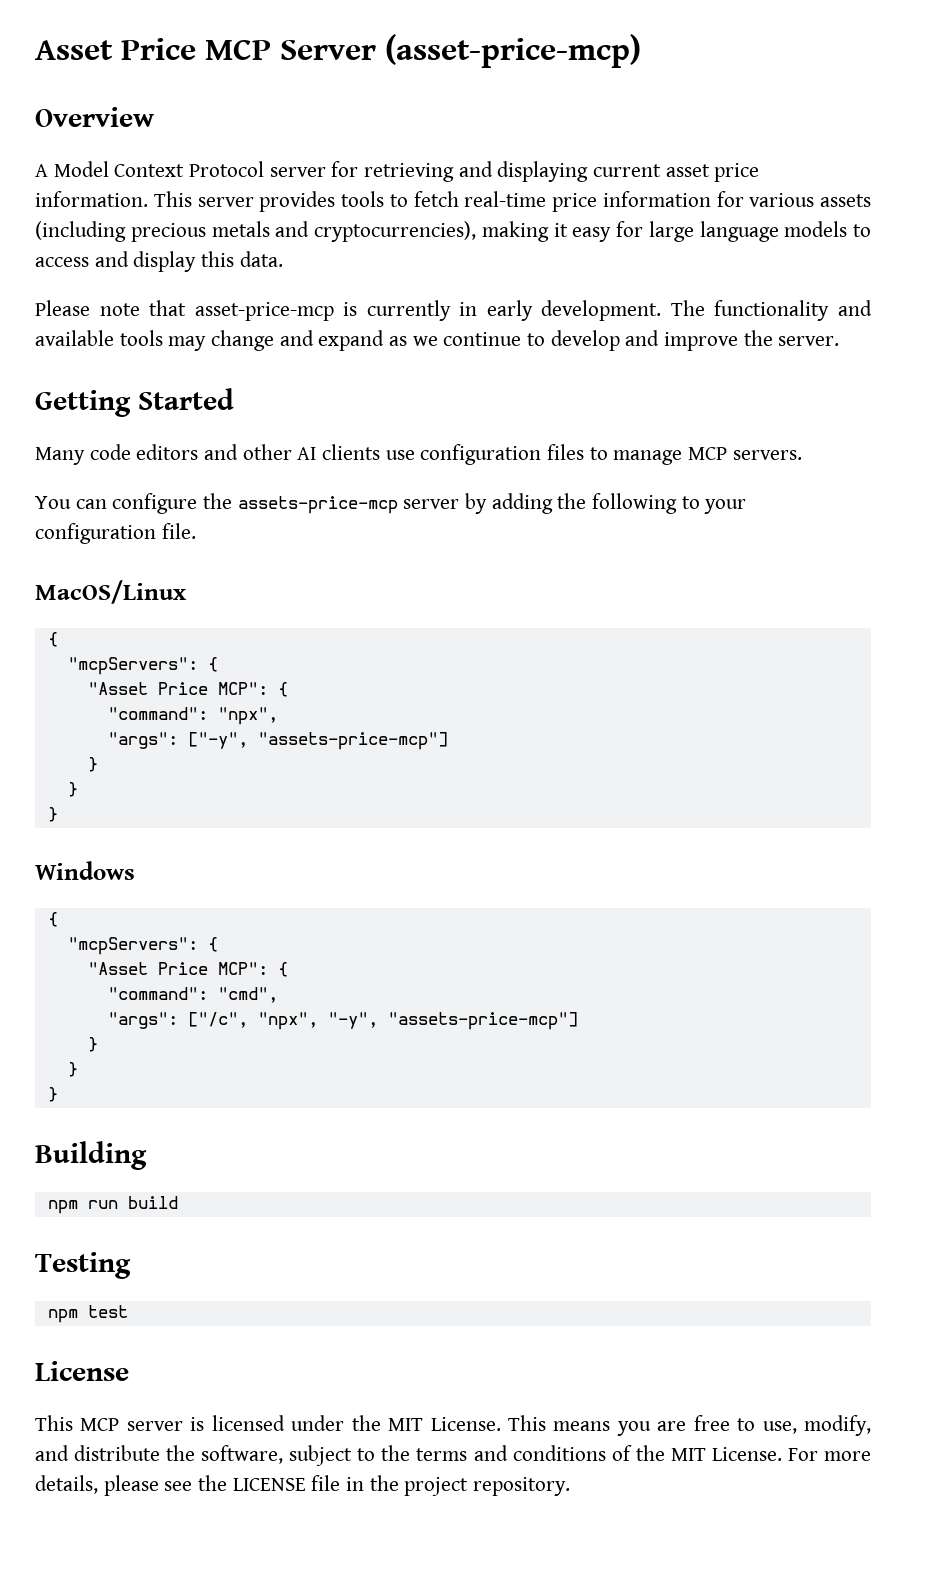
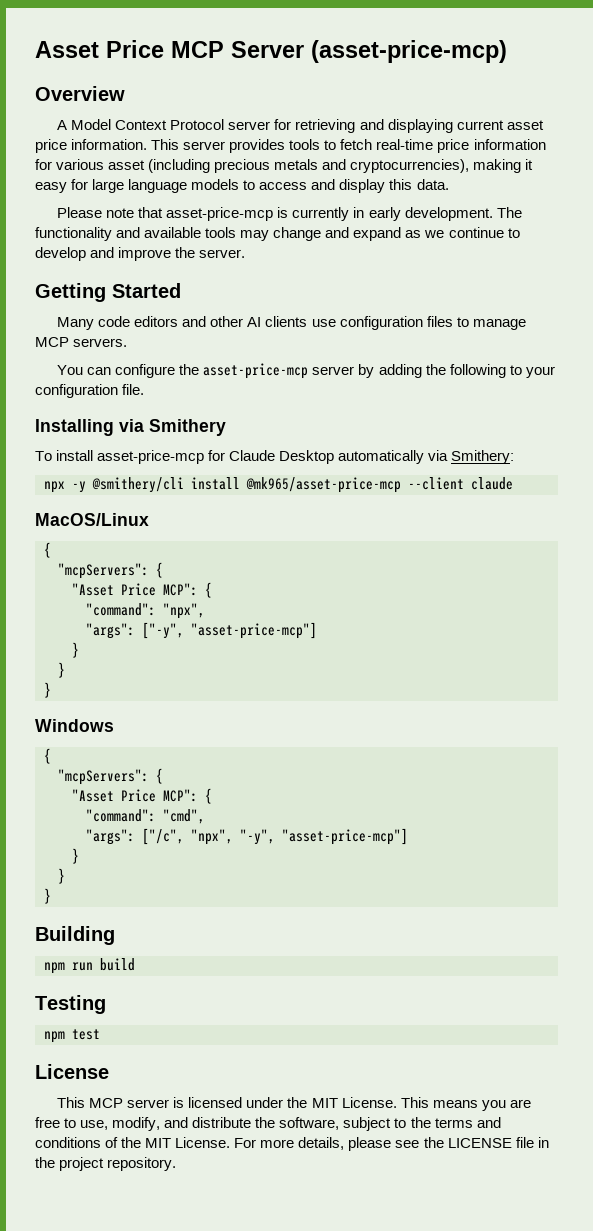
[820,194,871,207] assets -> [108,160,146,170] asset
[237,496,398,514] assets-price-mcp -> [203,363,309,379] asset-price-mcp
(196, 531) none -> [35,419,226,436] [35,450,515,464] [44,477,513,493] // Installing via Smithery // To install asset-price-mcp for Claude Desktop automatically via Smithery: // npx -y @smithery/cli install @mk965/asset-price-mcp --client claude
[257,732,448,750] "assets-price-mcp"] -> [191,622,317,639] "asset-price-mcp"]
[387,1012,578,1030] "assets-price-mcp"] -> [282,828,408,845] "asset-price-mcp"]

